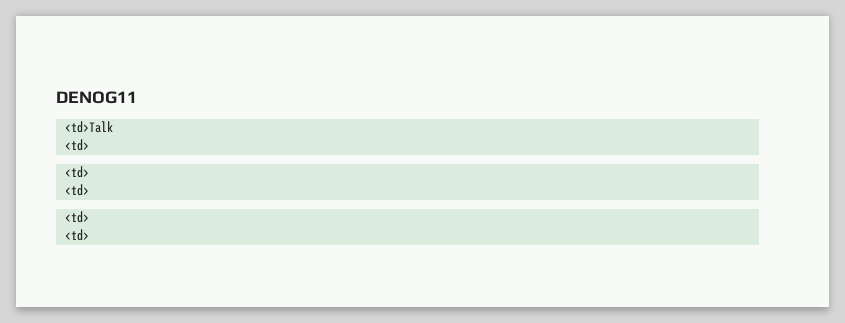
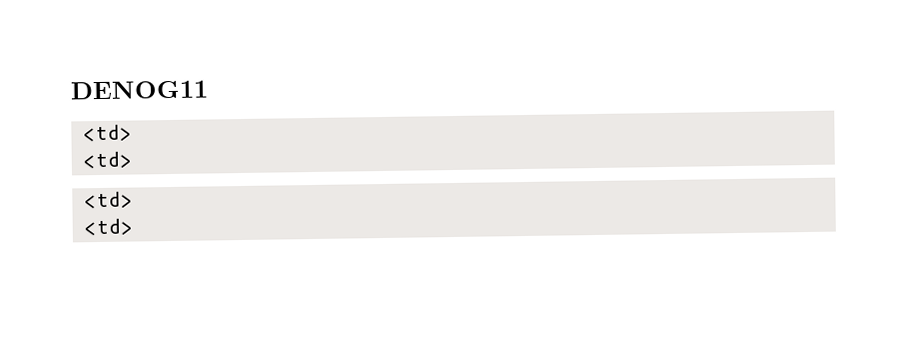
[64,121,113,133] [64,139,89,151] [64,166,89,178] [64,184,89,196] [64,211,89,223] [64,229,89,241] // <td>Talk // <td> // <td> // <td> // <td> // <td> -> [83,124,133,142] [83,151,133,169] [84,191,134,209] [84,218,134,236] // <td> // <td> // <td> // <td>

